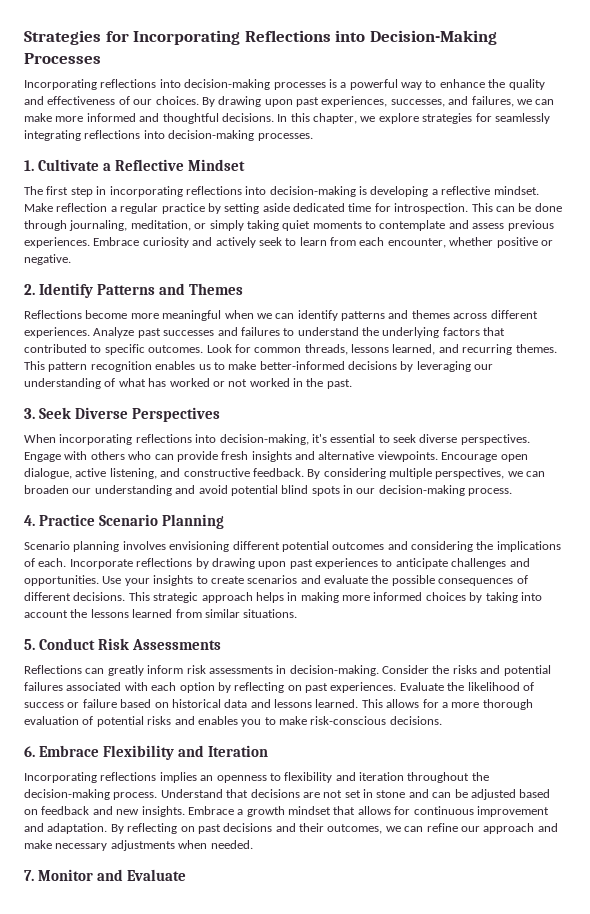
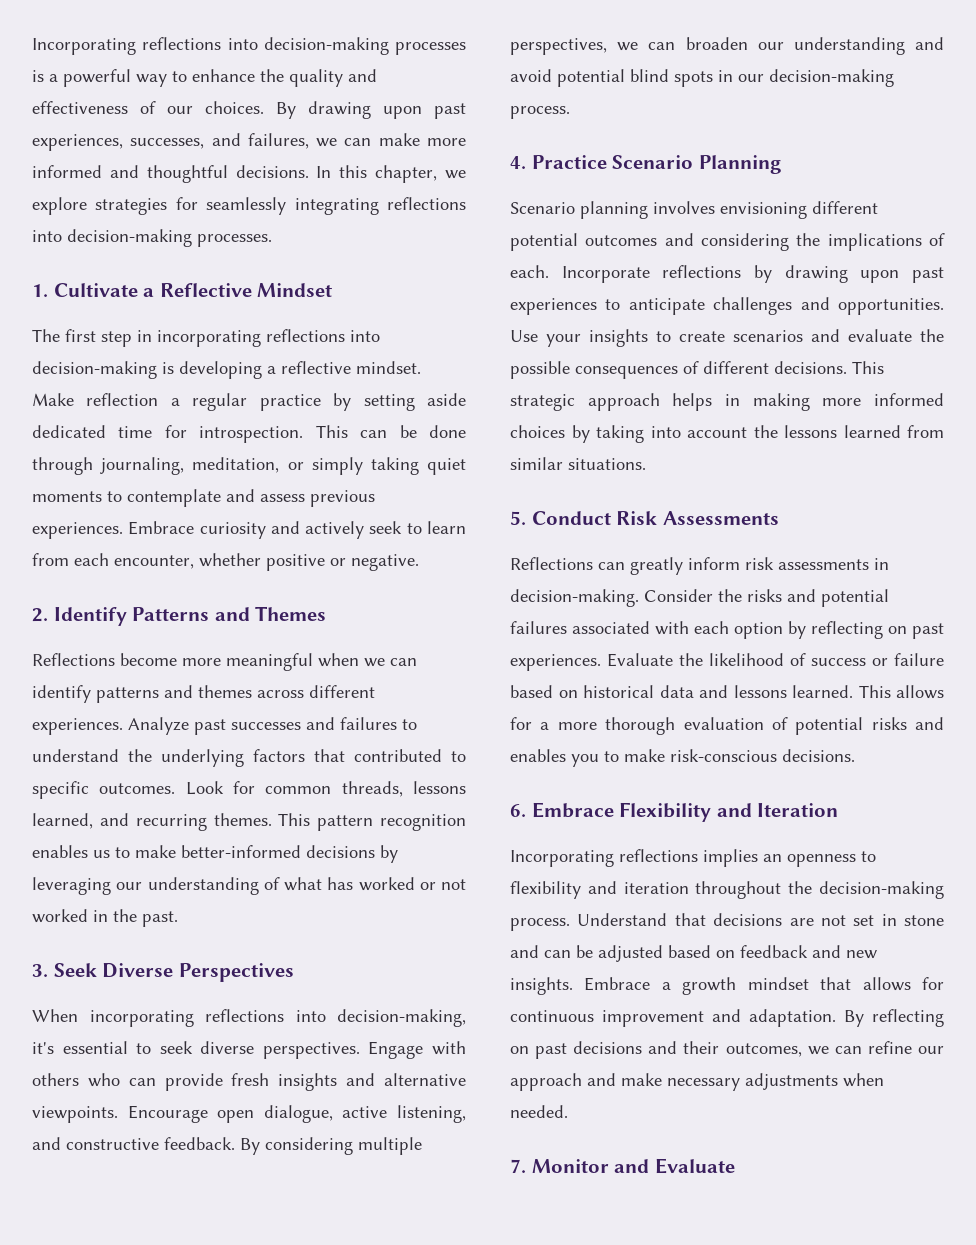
[24,30,497,45] [24,53,101,64] Strategies for Incorporating Reflections into Decision-Making Processes // -> (32, 46) none

